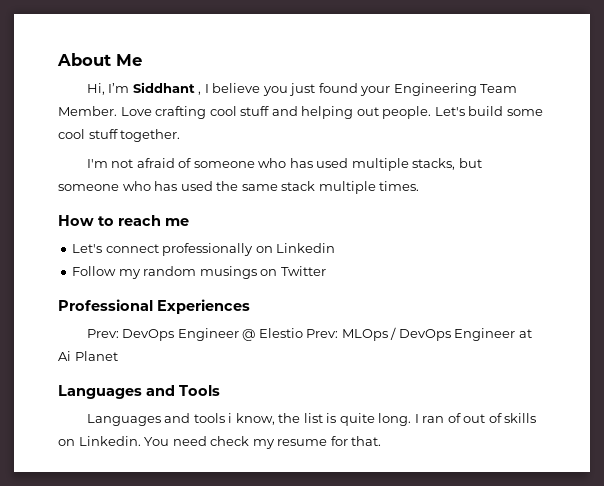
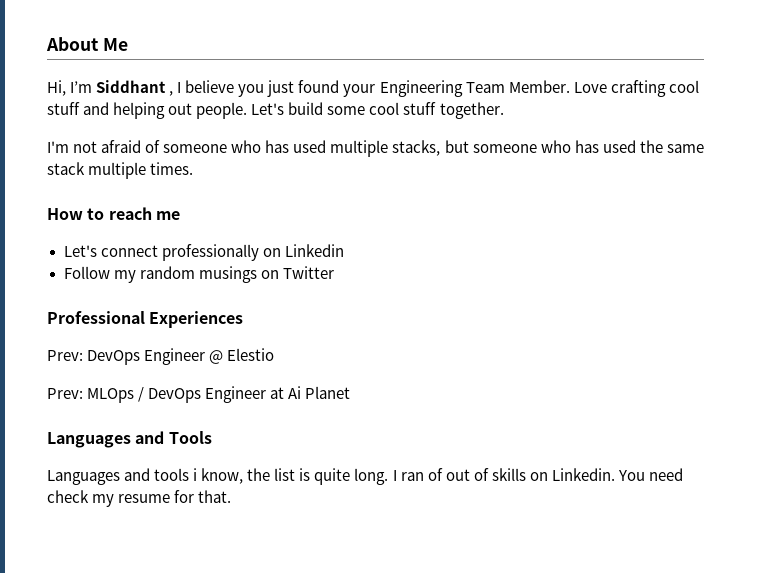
(303, 333) none -> (275, 354) //

